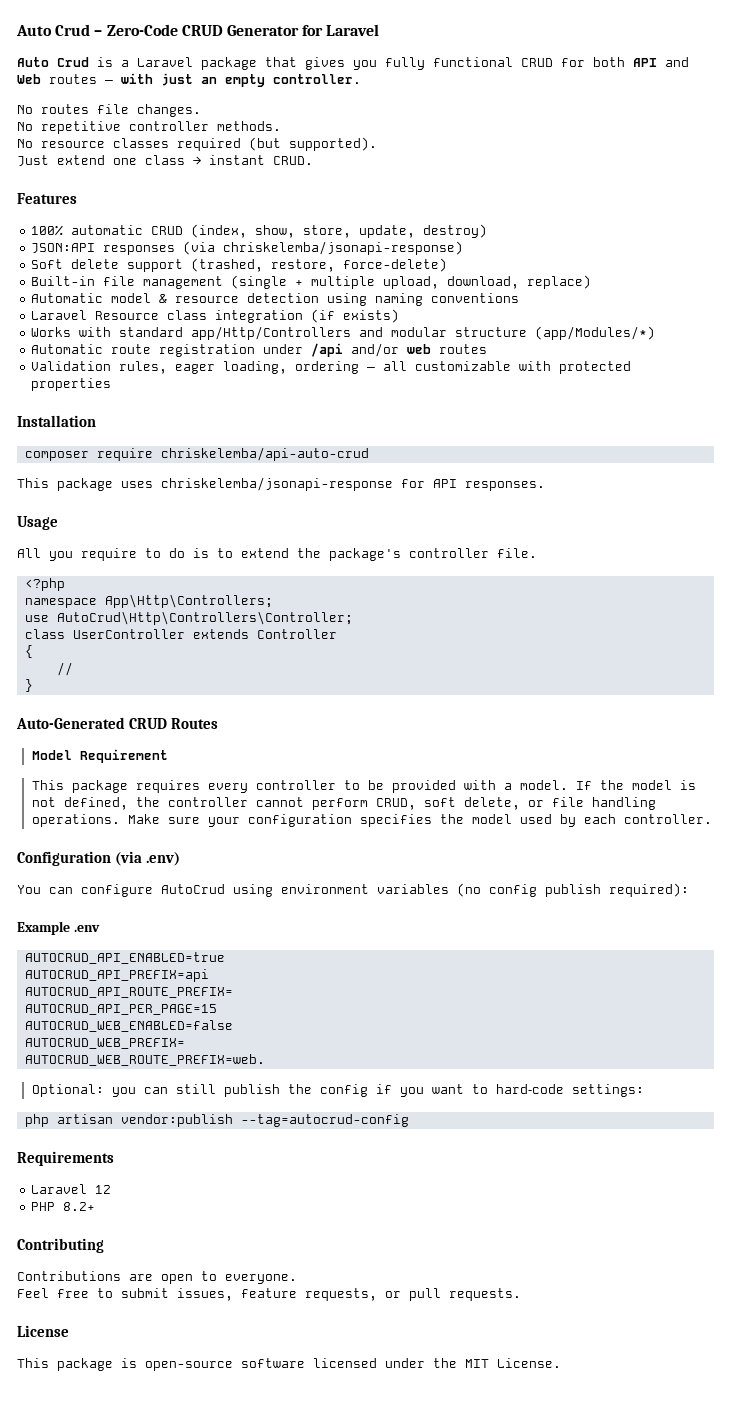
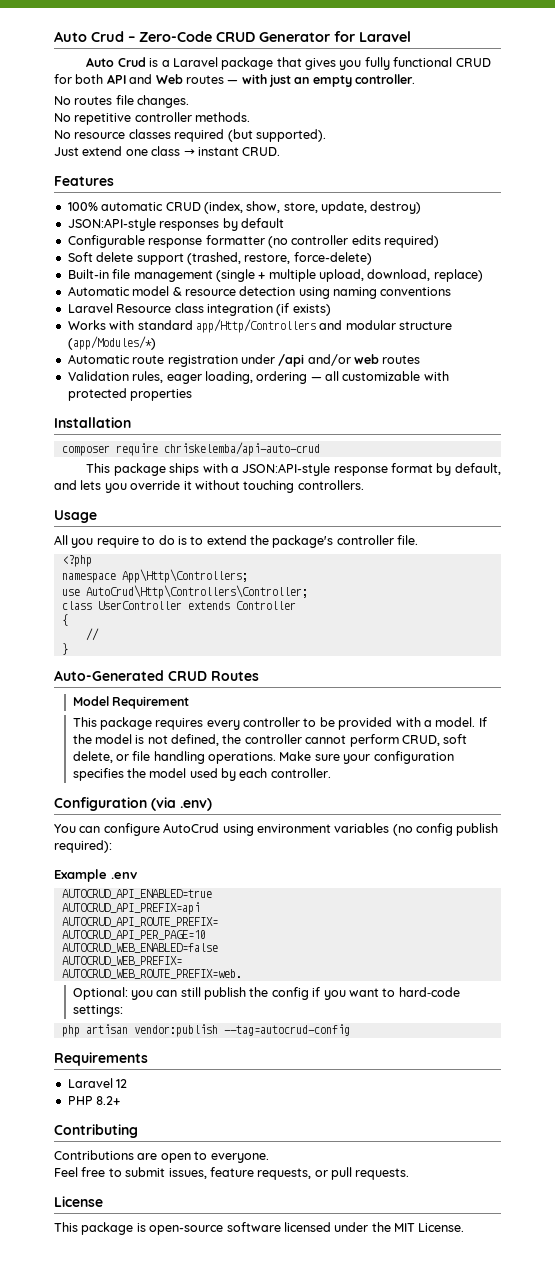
[31,241,464,255] JSON:API responses (via chriskelemba/jsonapi-response) -> [67,218,284,231] [67,235,439,248] JSON:API-style responses by default // Configurable response formatter (no controller edits required)
[121,477,545,491] uses chriskelemba/jsonapi-response for API responses. -> [169,463,501,476] [54,480,364,493] ships with a JSON:API-style response format by default, and lets you override it without touching controllers.
[24,1004,217,1015] AUTOCRUD_API_PER_PAGE=15 -> [61,930,206,940] AUTOCRUD_API_PER_PAGE=10

